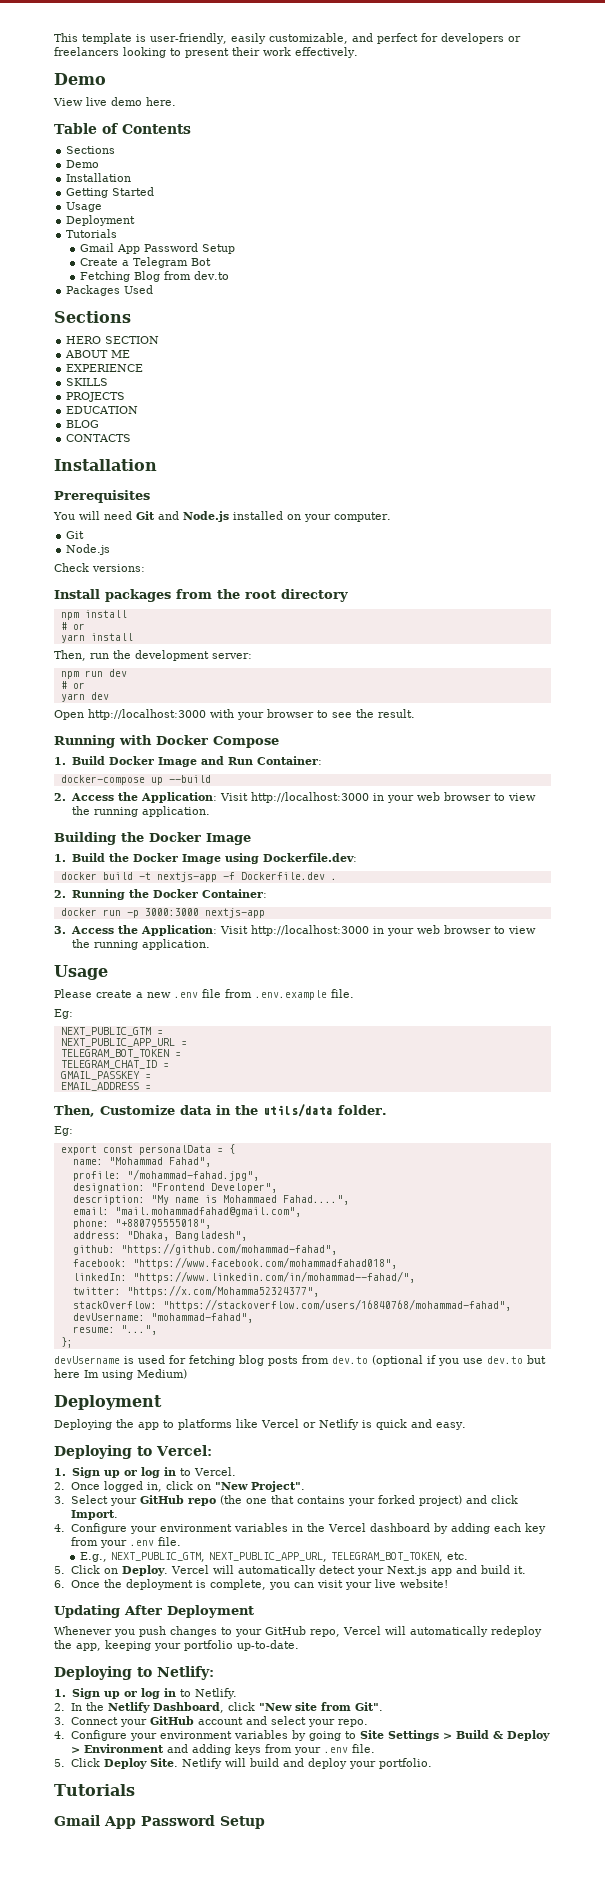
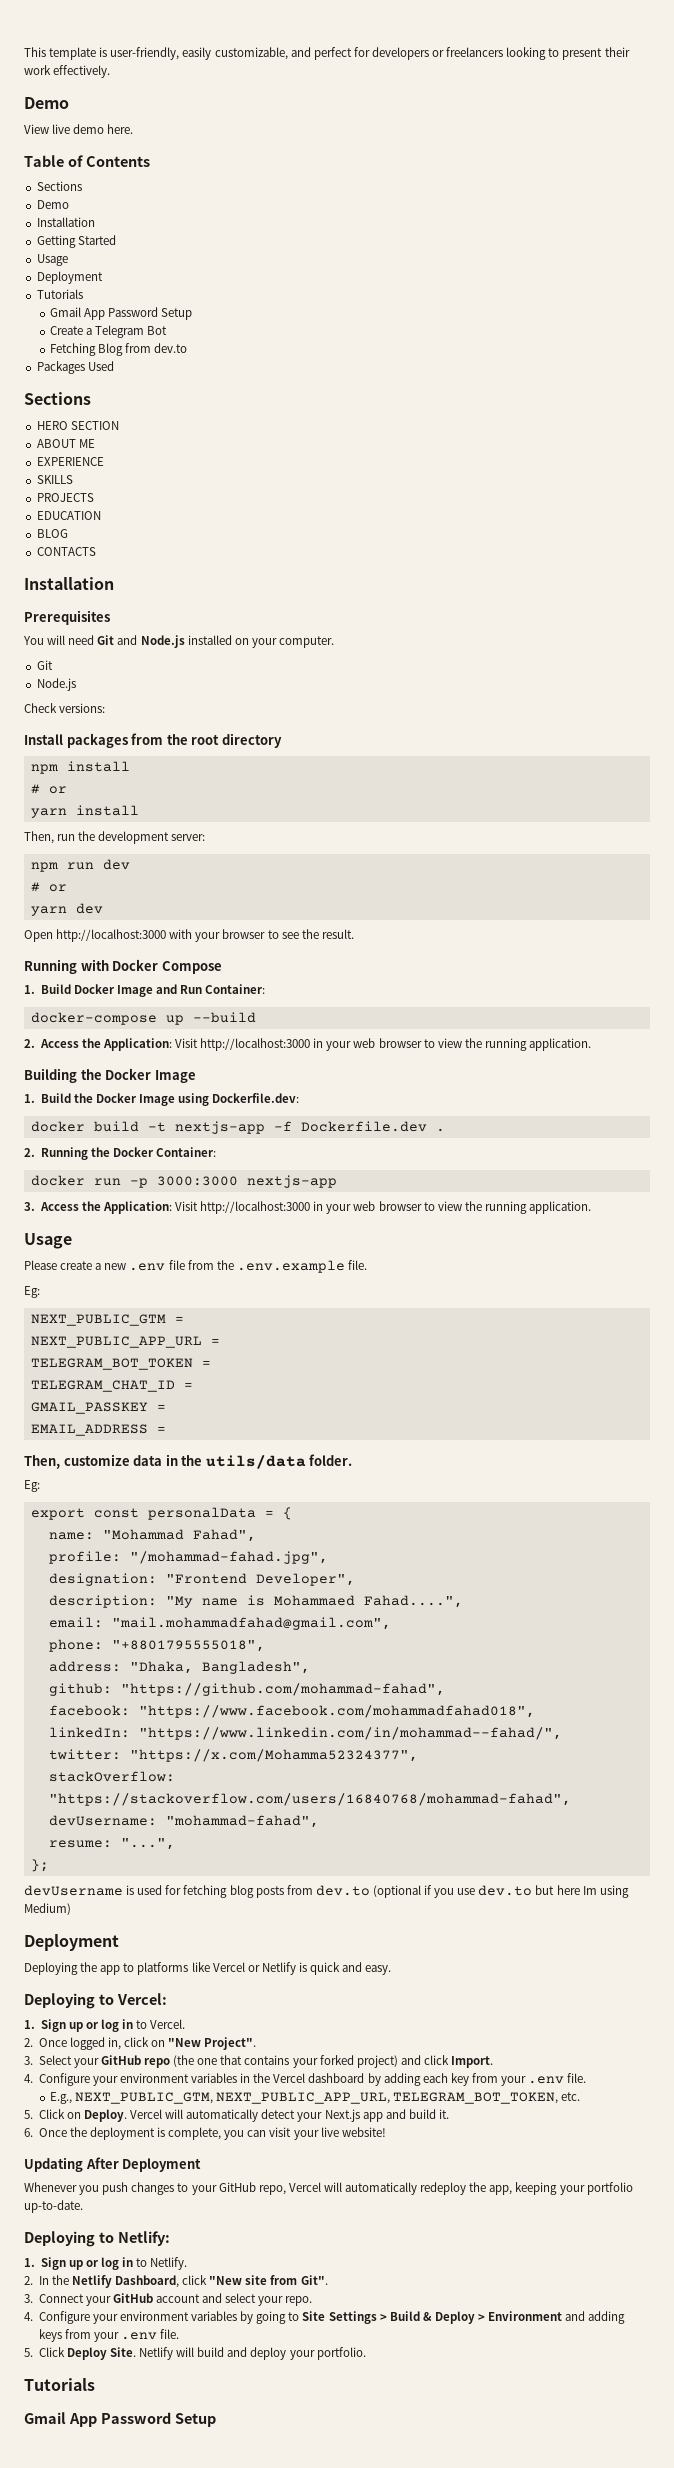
(252, 993) none -> [216,1260,234,1270] the
[100,1105,175,1115] Customize -> [63,1454,130,1466] customize
[114,1219,211,1229] "+880795555018", -> [111,1640,265,1652] "+8801795555018",

